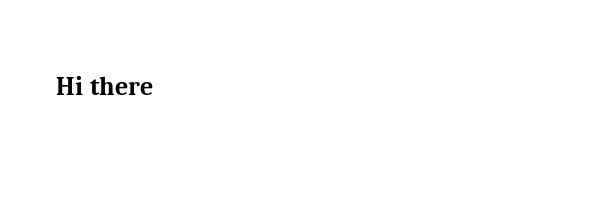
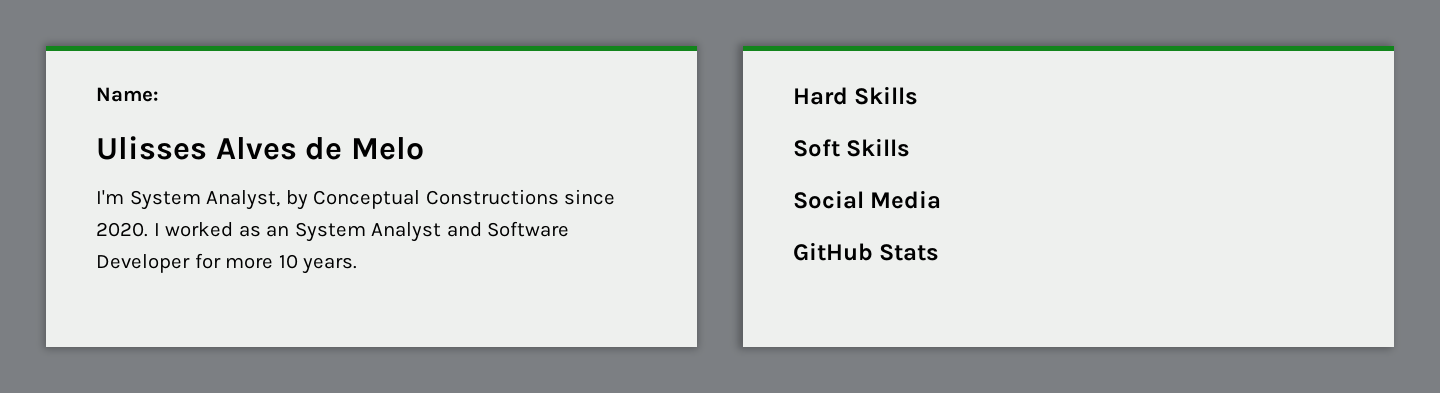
[56,76,153,95] Hi there -> [96,87,159,102] [96,136,424,160] [96,189,616,210] [96,221,570,242] [96,253,358,274] [793,86,919,105] [793,138,911,157] [793,190,942,209] [793,242,940,261] Name: // Ulisses Alves de Melo // I'm System Analyst, by Conceptual Constructions since 2020. I worked as an System Analyst and Software Developer for more 10 years. // Hard Skills // Soft Skills // Social Media // GitHub Stats

